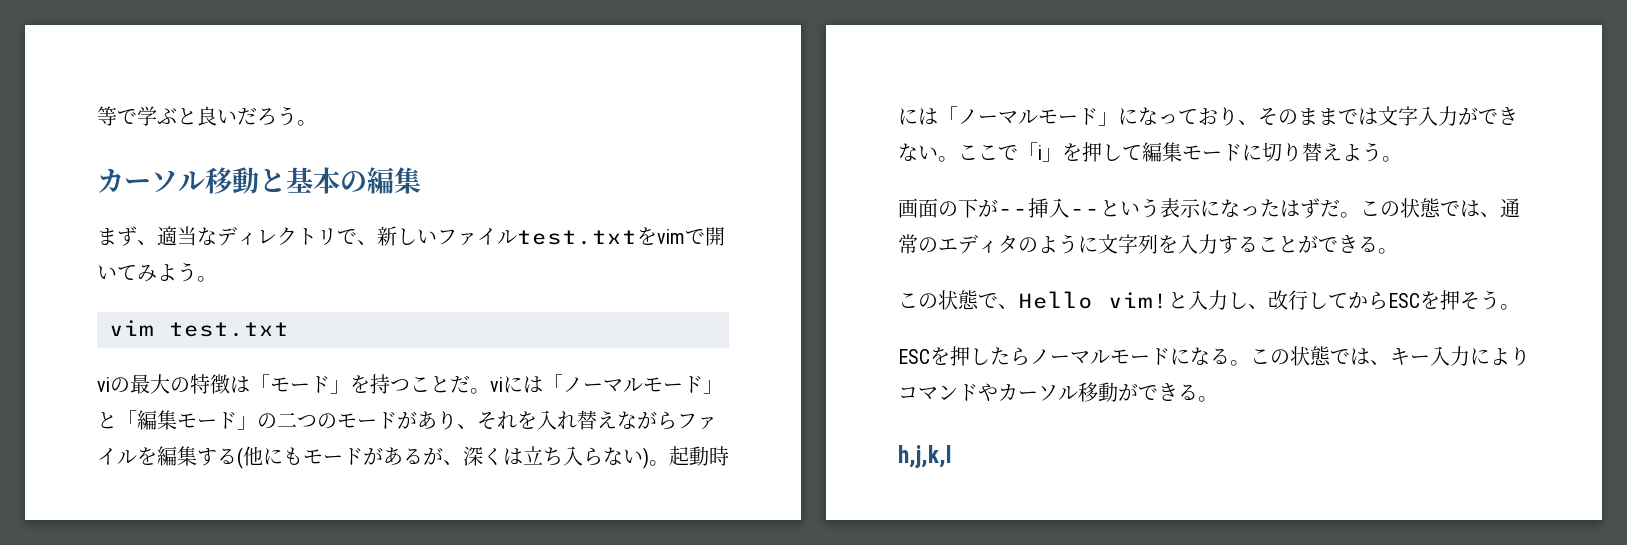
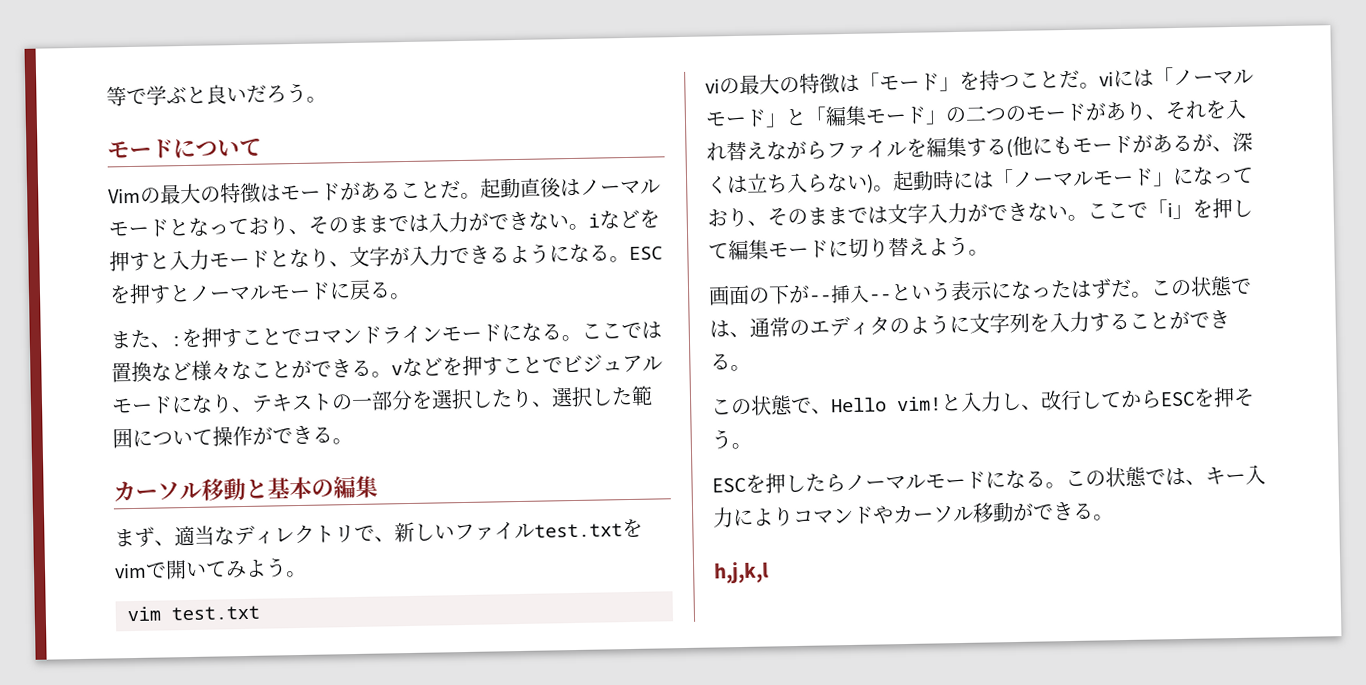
(317, 123) none -> [107,138,262,159] [108,177,661,205] [108,209,660,237] [109,243,663,272] [109,279,411,305] [110,321,662,349] [111,354,663,383] [111,385,653,414] [112,425,353,449] // モードについて // Vimの最大の特徴はモードがあることだ。起動直後はノーマルモードとなっており、そのままでは入力ができない。iなどを押すと入力モードとなり、文字が入力できるようになる。ESCを押すとノーマルモードに戻る。 // また、:を押すことでコマンドラインモードになる。ここでは置換など様々なことができる。vなどを押すことでビジュアルモードになり、テキストの一部分を選択したり、選択した範囲について操作ができる。

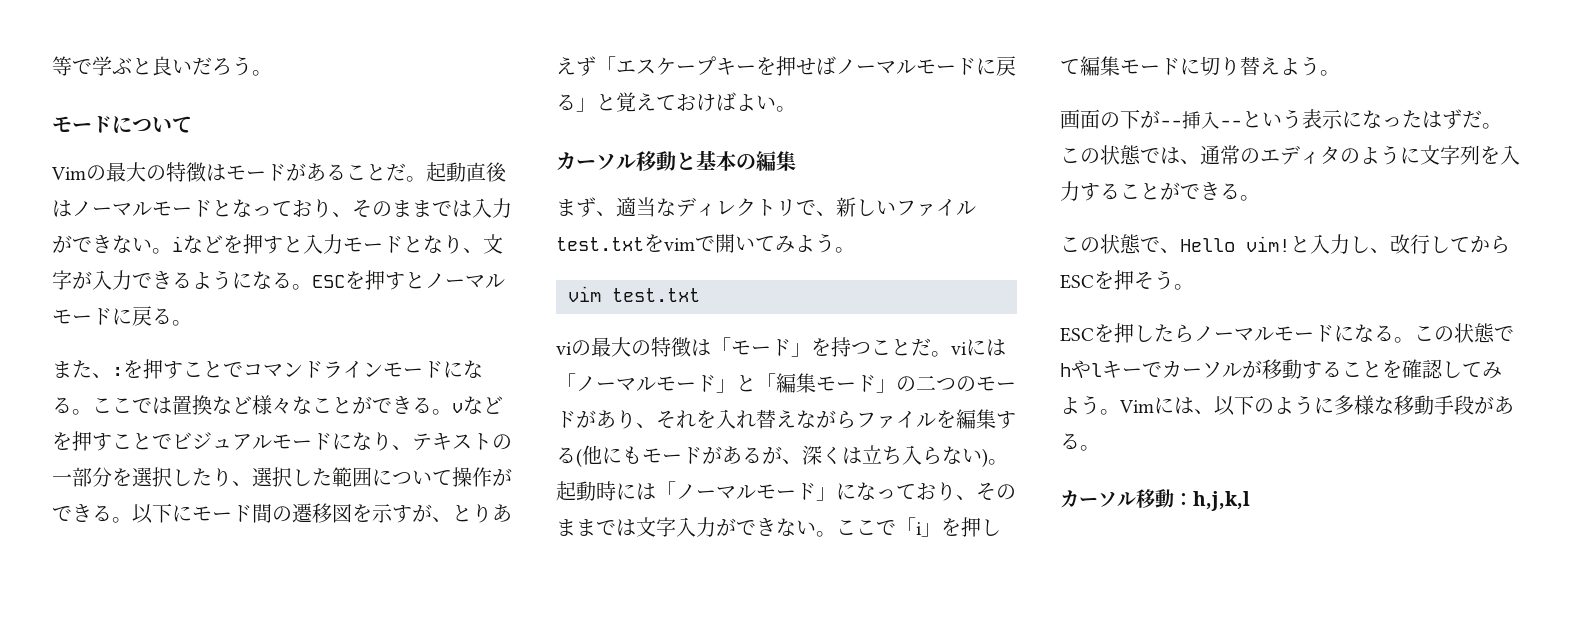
(353, 441) none -> [132,503,512,524] [556,56,1016,76] [556,92,796,112] 以下にモード間の遷移図を示すが、とりあえず「エスケープキーを押せばノーマルモードに戻る」と覚えておけばよい。
[1165,464,1266,486] [712,501,1114,528] は、キー入力によりコマンドやカーソル移動ができる。 // -> [1060,359,1502,379] [1060,395,1514,416] [1060,433,1100,451] [1060,489,1193,508] hやlキーでカーソルが移動することを確認してみよう。Vimには、以下のように多様な移動手段がある。 // カーソル移動：

